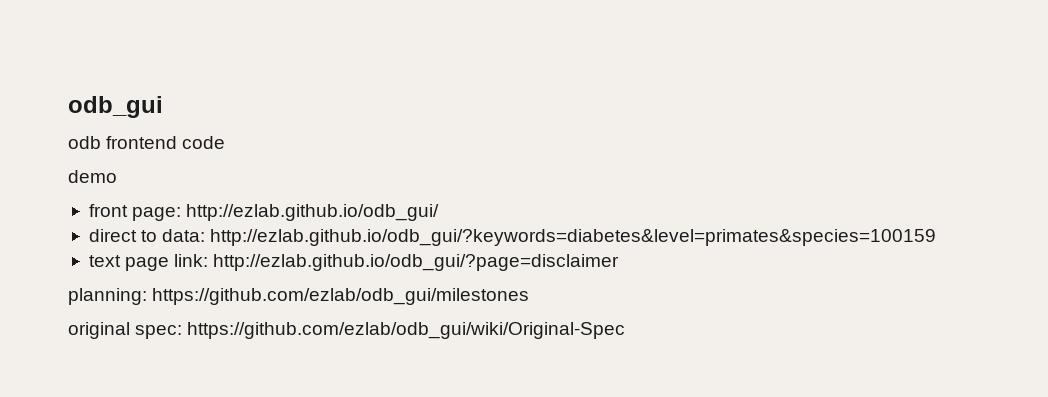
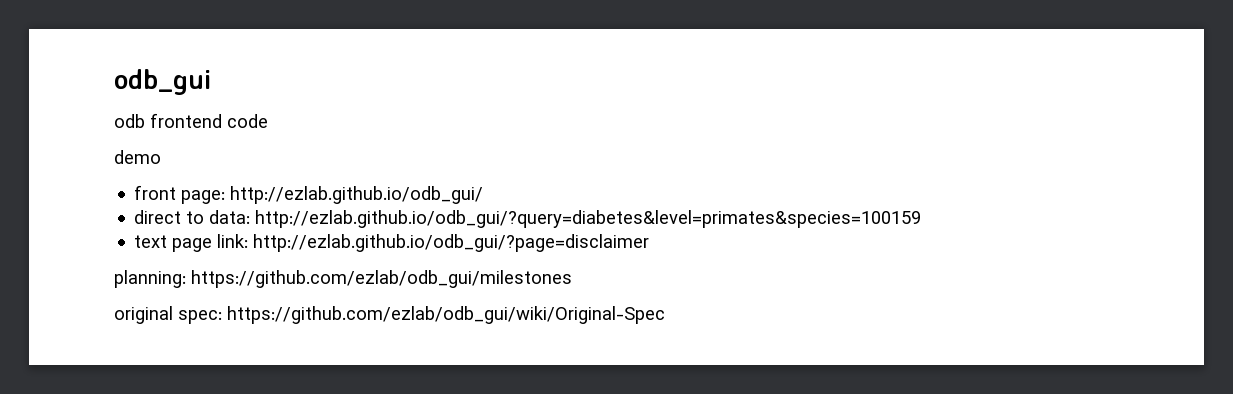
[210,229,937,246] http://ezlab.github.io/odb_gui/?keywords=diabetes&level=primates&species=100159 -> [255,210,922,228] http://ezlab.github.io/odb_gui/?query=diabetes&level=primates&species=100159

